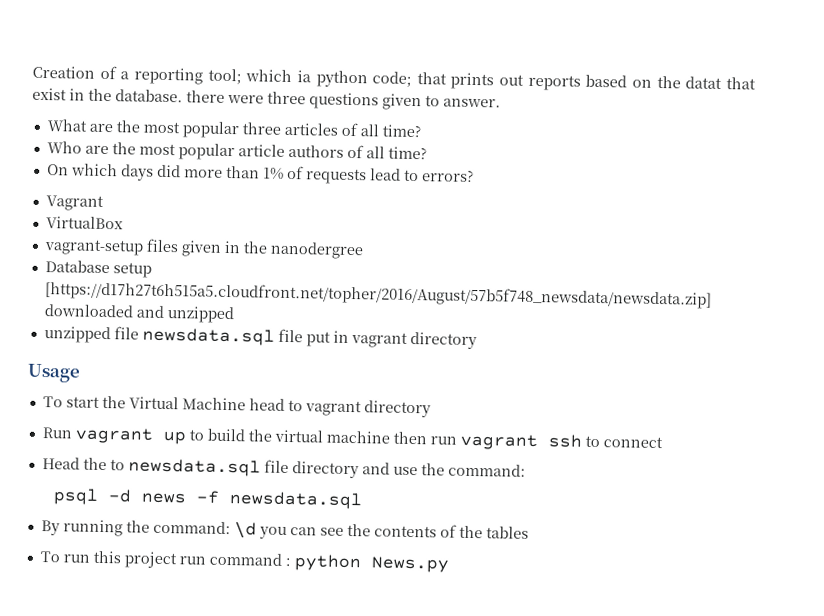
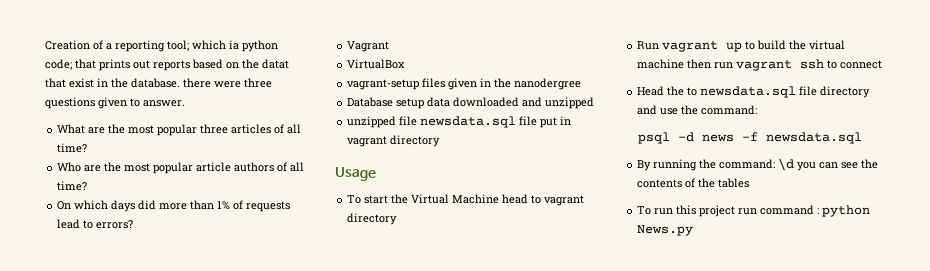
[44,281,712,309] [https://d17h27t6h515a5.cloudfront.net/topher/2016/August/57b5f748_newsdata/newsdata.zip] -> [427,97,451,107] data

